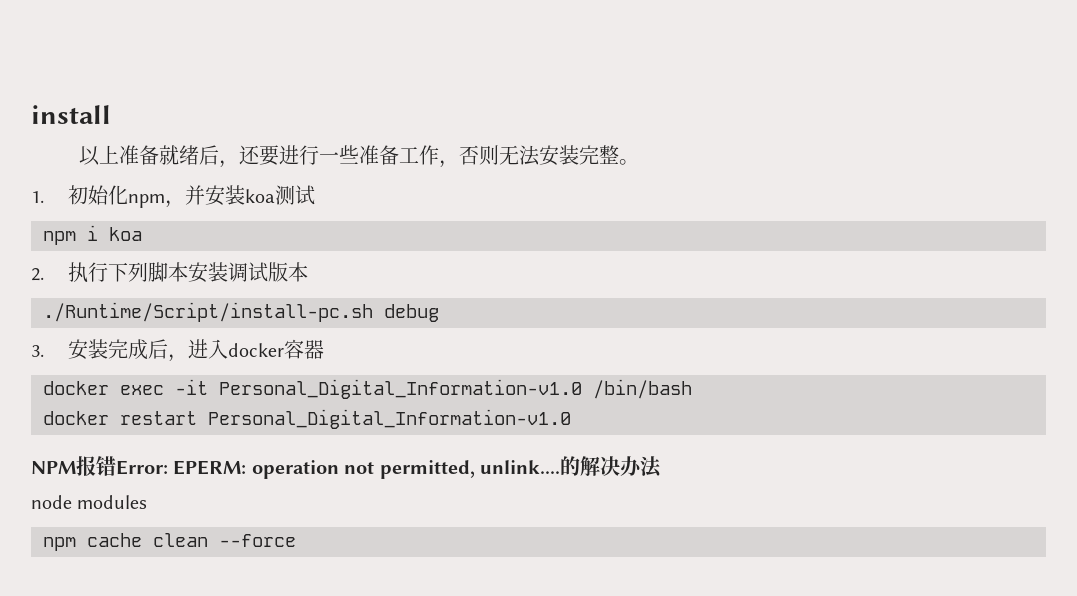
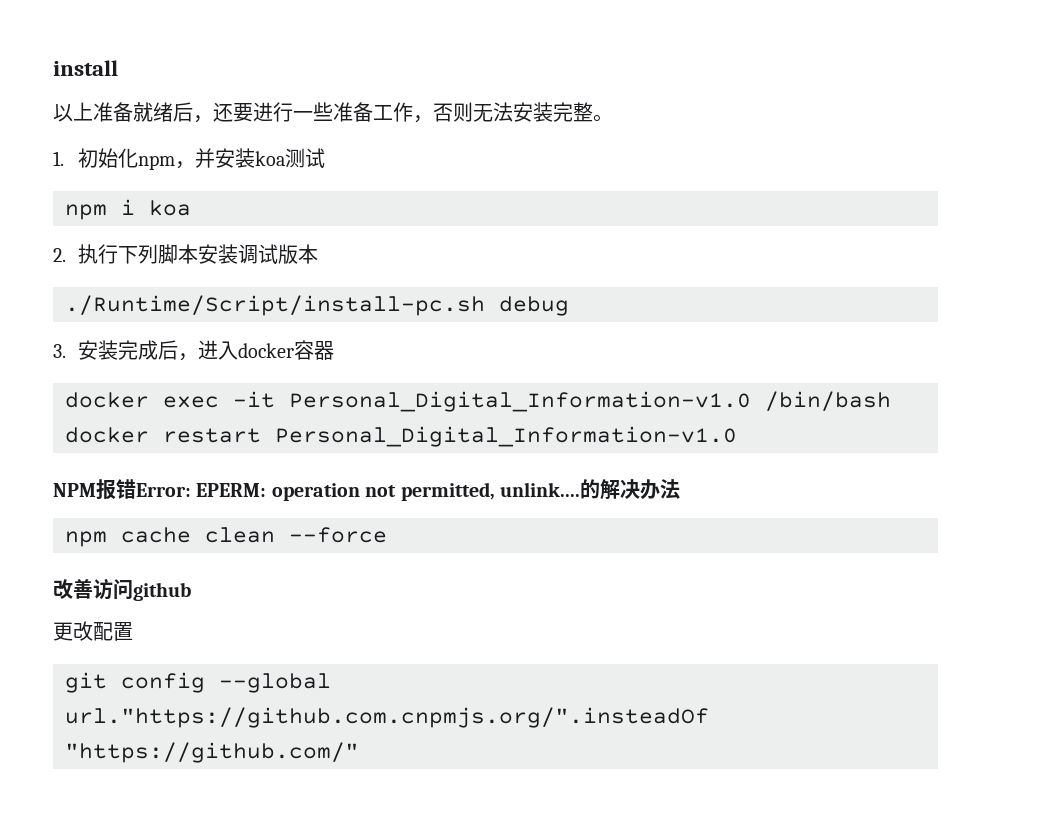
[31,495,148,509] // node modules -> (680, 489) none
(296, 540) none -> [53,579,191,601] [53,621,133,641] [65,672,331,693] [65,707,709,728] [65,742,359,763] // 改善访问github // 更改配置 // git config --global url."https://github.com.cnpmjs.org/".insteadOf "https://github.com/"

